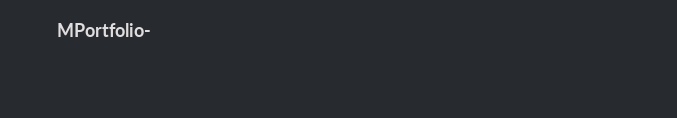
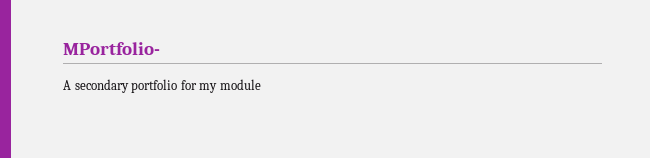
(151, 30) none -> [63,79,261,93] // A secondary portfolio for my module

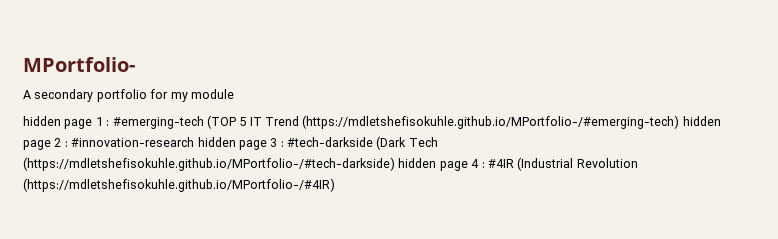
(261, 84) none -> [23,115,721,129] [23,136,438,150] [23,157,638,171] [23,178,335,192] // hidden page 1 : #emerging-tech (TOP 5 IT Trend (https://mdletshefisokuhle.github.io/MPortfolio-/#emerging-tech) hidden page 2 : #innovation-research hidden page 3 : #tech-darkside (Dark Tech (https://mdletshefisokuhle.github.io/MPortfolio-/#tech-darkside) hidden page 4 : #4IR (Industrial Revolution (https://mdletshefisokuhle.github.io/MPortfolio-/#4IR)

